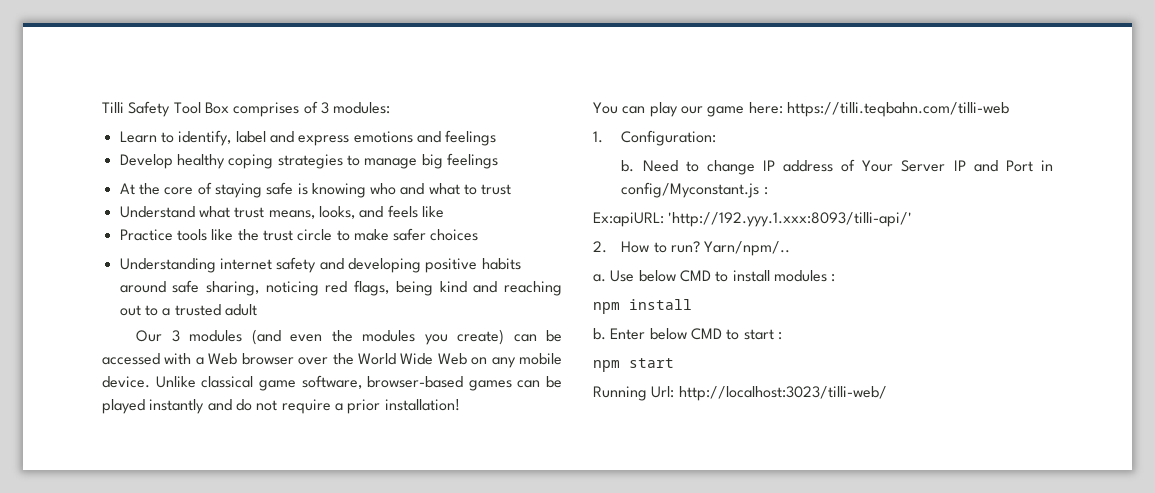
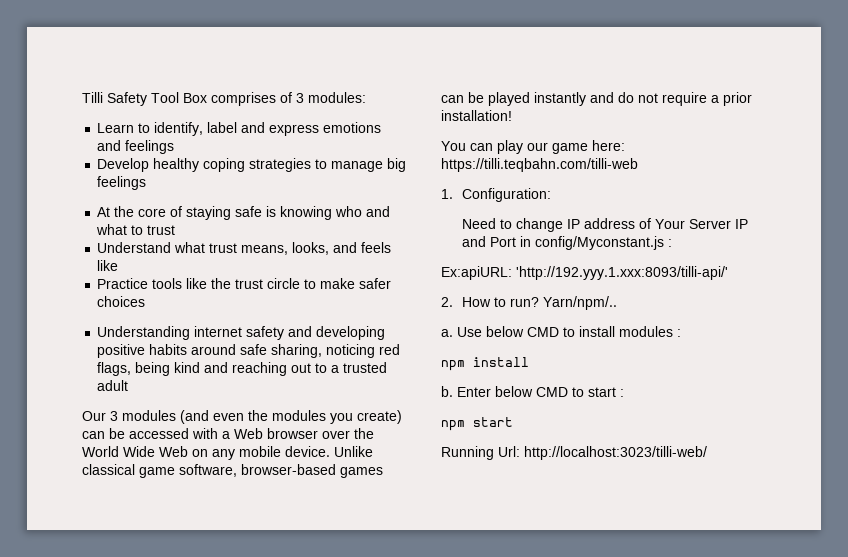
[621,160,635,172] b. -> (552, 195) none

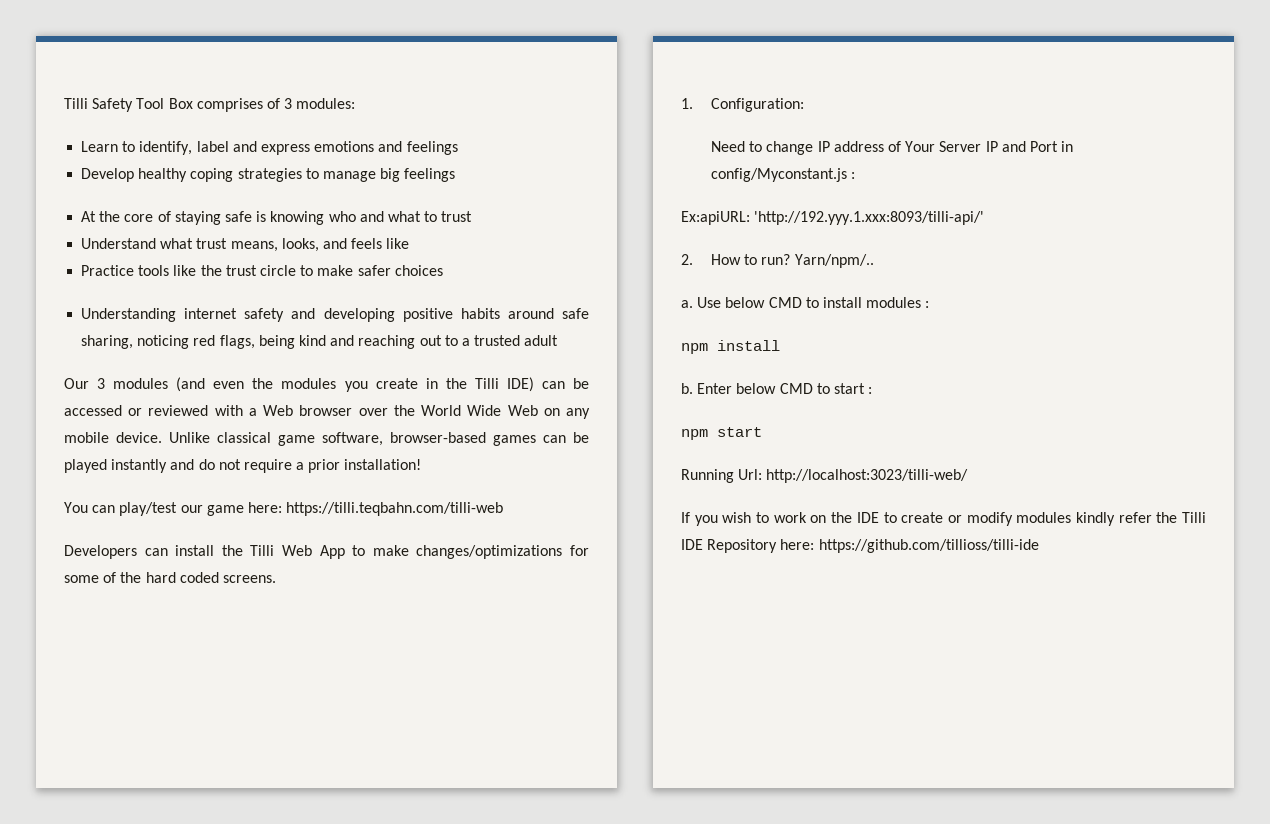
[357,410,402,424] create) -> [375,377,534,392] create in the Tilli IDE)
(189, 433) none -> [128,405,209,416] or reviewed
[497,140,523,154] play -> [119,502,178,516] play/test
(638, 165) none -> [64,545,589,559] [64,572,276,583] // Developers can install the Tilli Web App to make changes/optimizations for some of the hard coded screens.
(707, 453) none -> [681,512,1206,526] [681,539,1039,553] // If you wish to work on the IDE to create or modify modules kindly refer the Tilli IDE Repository here: https://github.com/tillioss/tilli-ide

